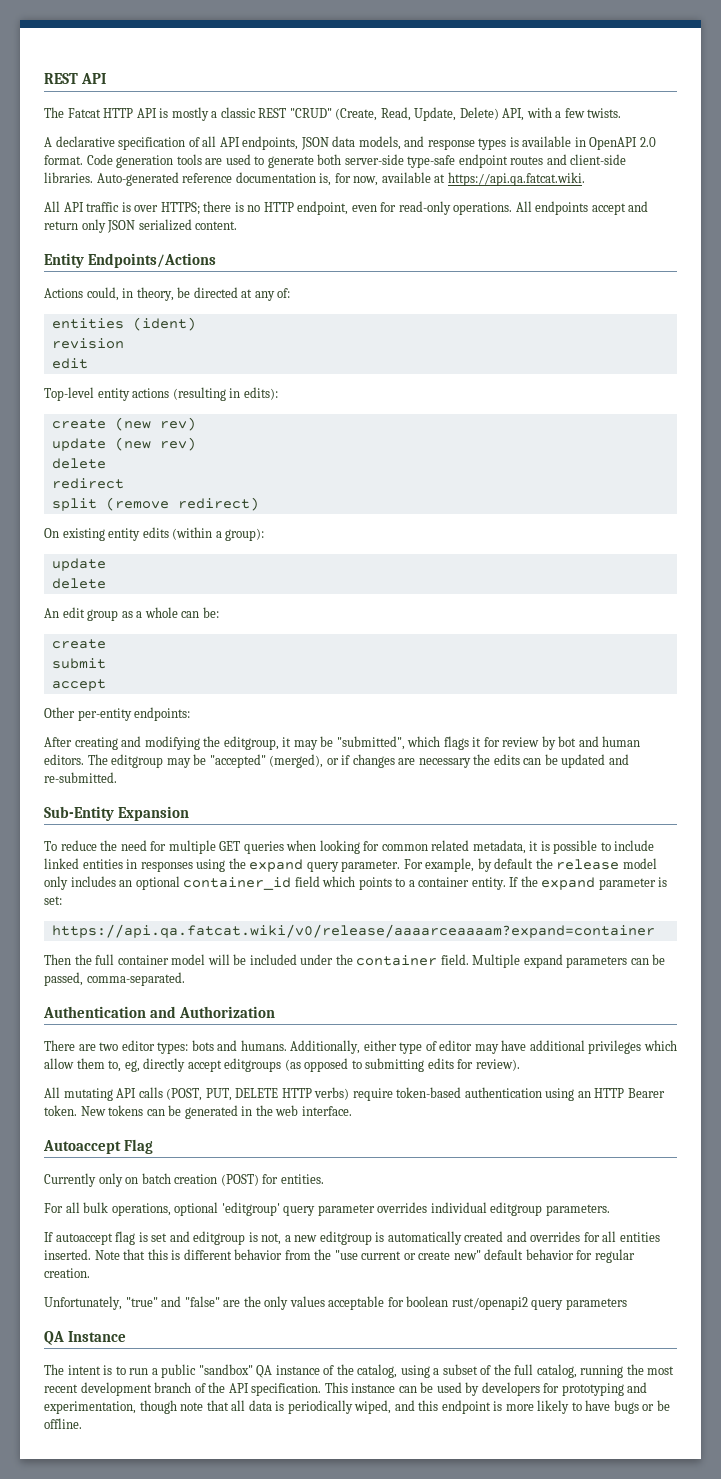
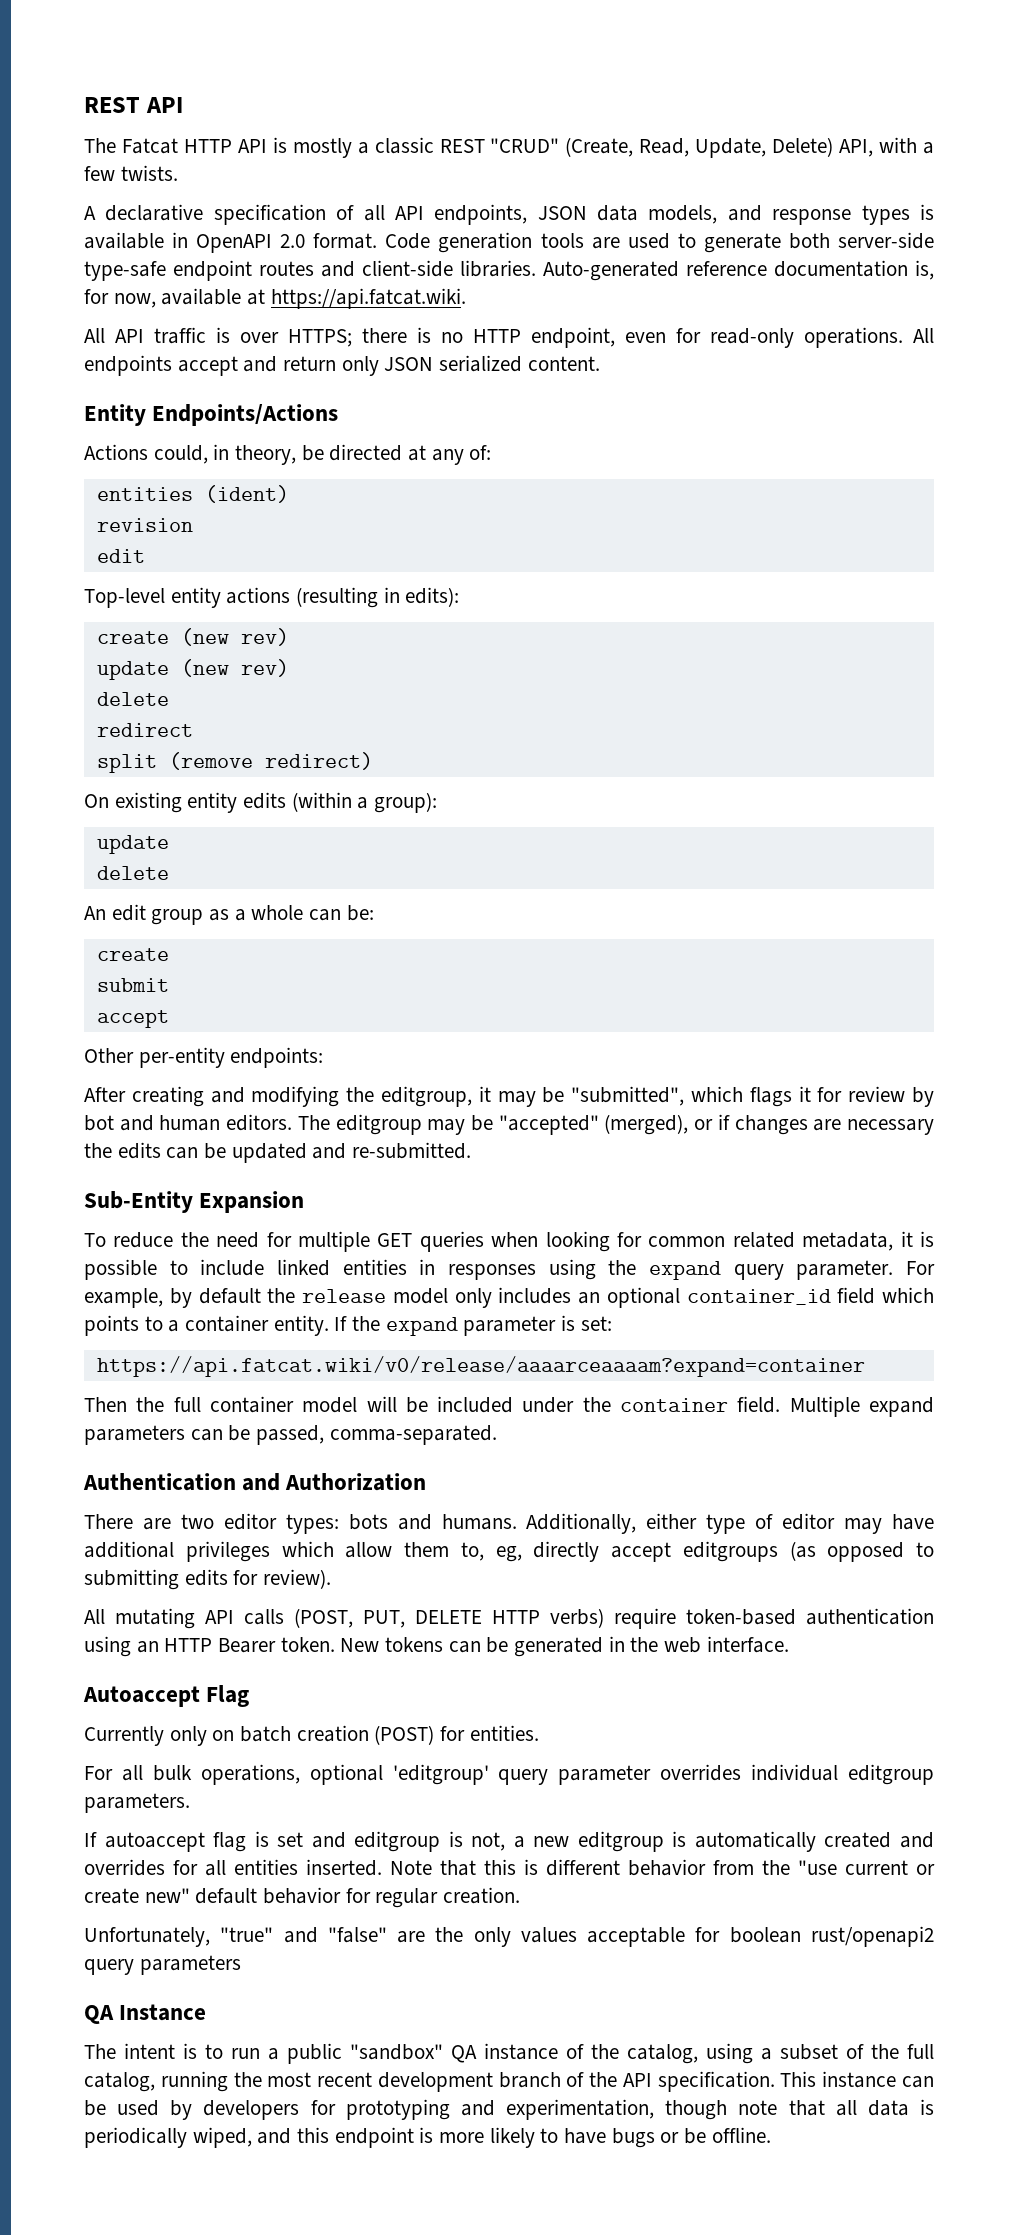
[447,172,585,186] https://api.qa.fatcat.wiki. -> [270,288,466,309] https://api.fatcat.wiki.
[51,924,655,938] https://api.qa.fatcat.wiki/v0/release/aaaarceaaaam?expand=container -> [96,1356,865,1377] https://api.fatcat.wiki/v0/release/aaaarceaaaam?expand=container

